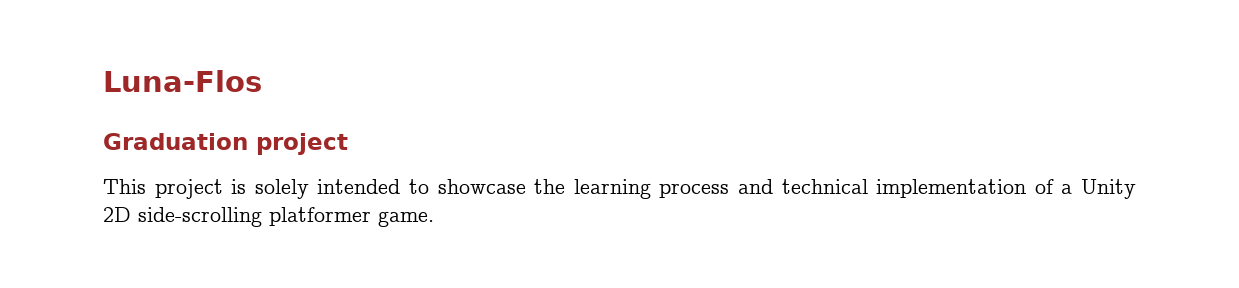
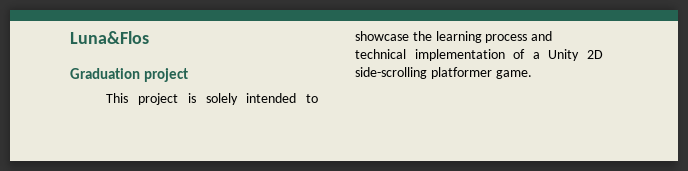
[103,70,262,92] Luna-Flos -> [70,31,149,44] Luna&Flos

